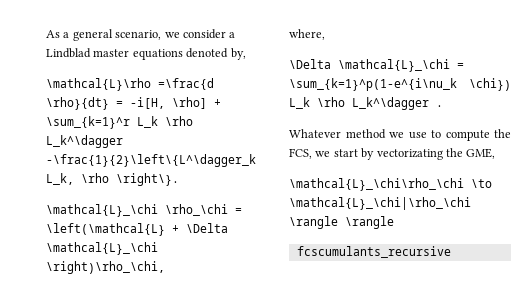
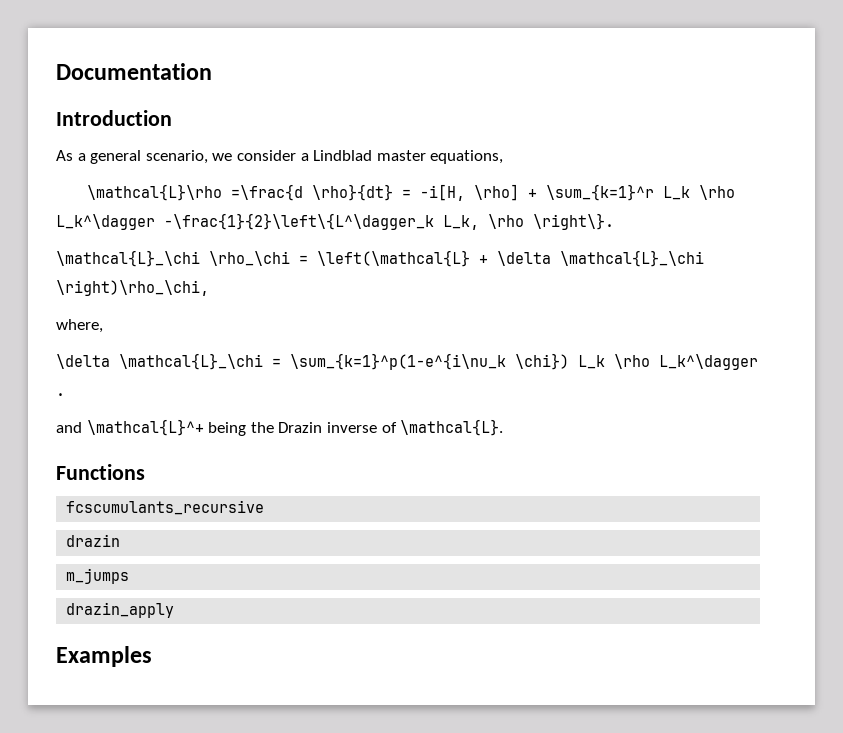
(46, 34) none -> [56,63,212,80] [56,110,172,126] Documentation // Introduction //
[132,48,246,60] equations denoted by, -> [430,150,504,164] equations,
[186,223,228,233] \Delta -> [497,251,551,266] \delta
[289,59,331,69] \Delta -> [56,354,110,369] \delta
[289,129,511,141] [289,148,496,160] [289,178,492,191] [289,197,471,210] [289,216,394,229] [296,246,451,258] Whatever method we use to compute the FCS, we start by vectorizating the GME, // \mathcal{L}_\chi\rho_\chi \to \mathcal{L}_\chi|\rho_\chi \rangle \rangle // fcscumulants_recursive -> [56,419,504,436] [56,464,145,480] [66,500,265,515] [66,534,121,547] [66,568,130,584] [66,602,175,618] [56,646,152,667] and \mathcal{L}^+ being the Drazin inverse of \mathcal{L}. // Functions // fcscumulants_recursive // drazin // m_jumps // drazin_apply // Examples

